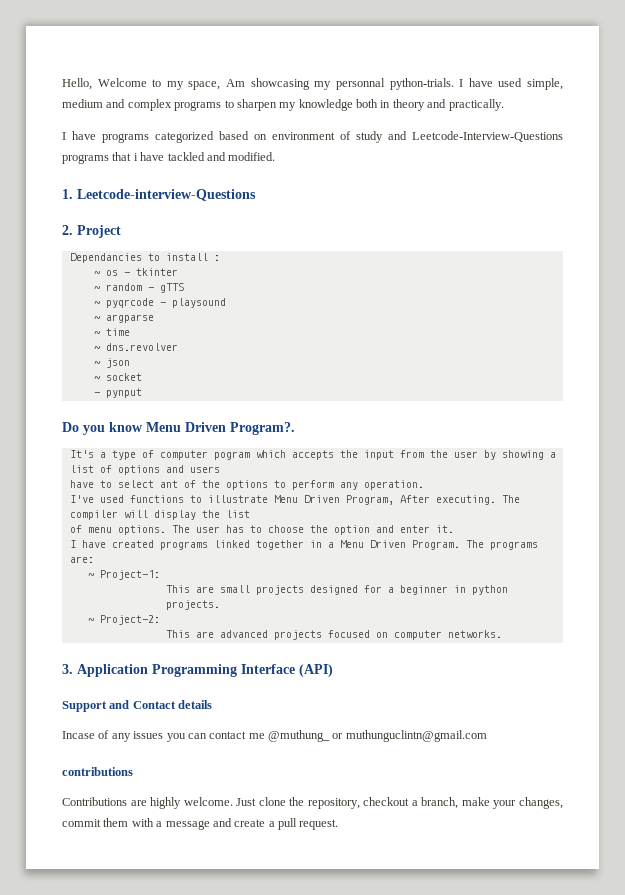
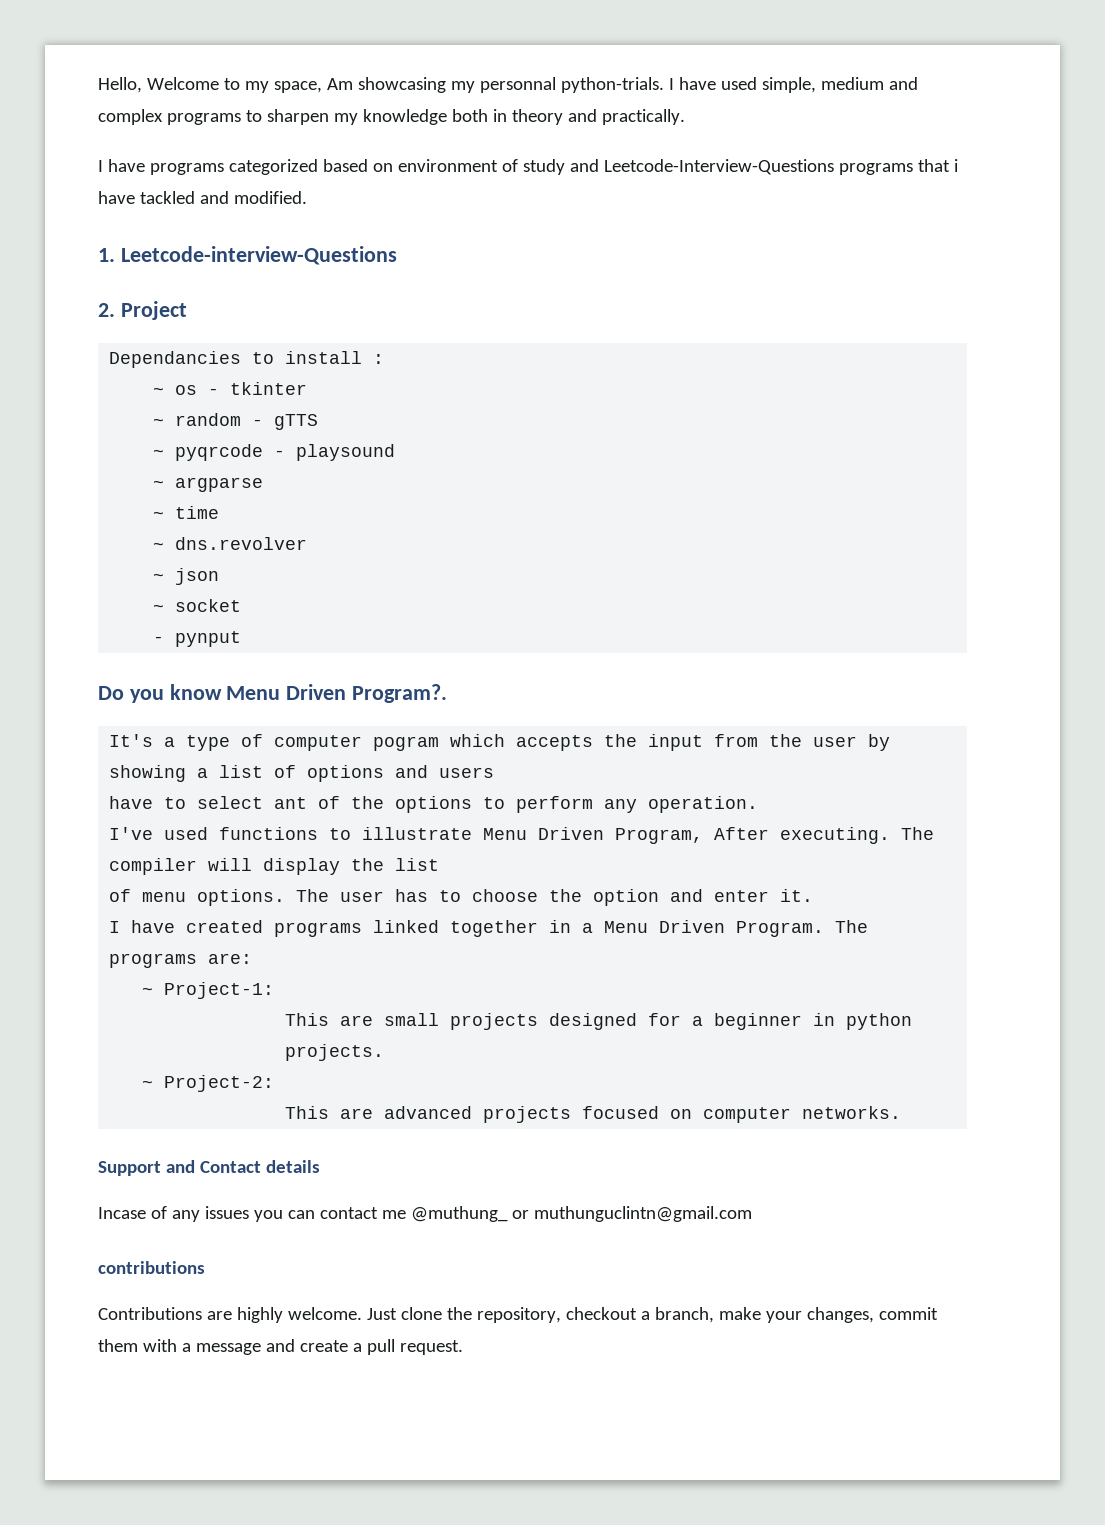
[62,664,333,677] // 3. Application Programming Interface (API) -> (902, 1112) none

